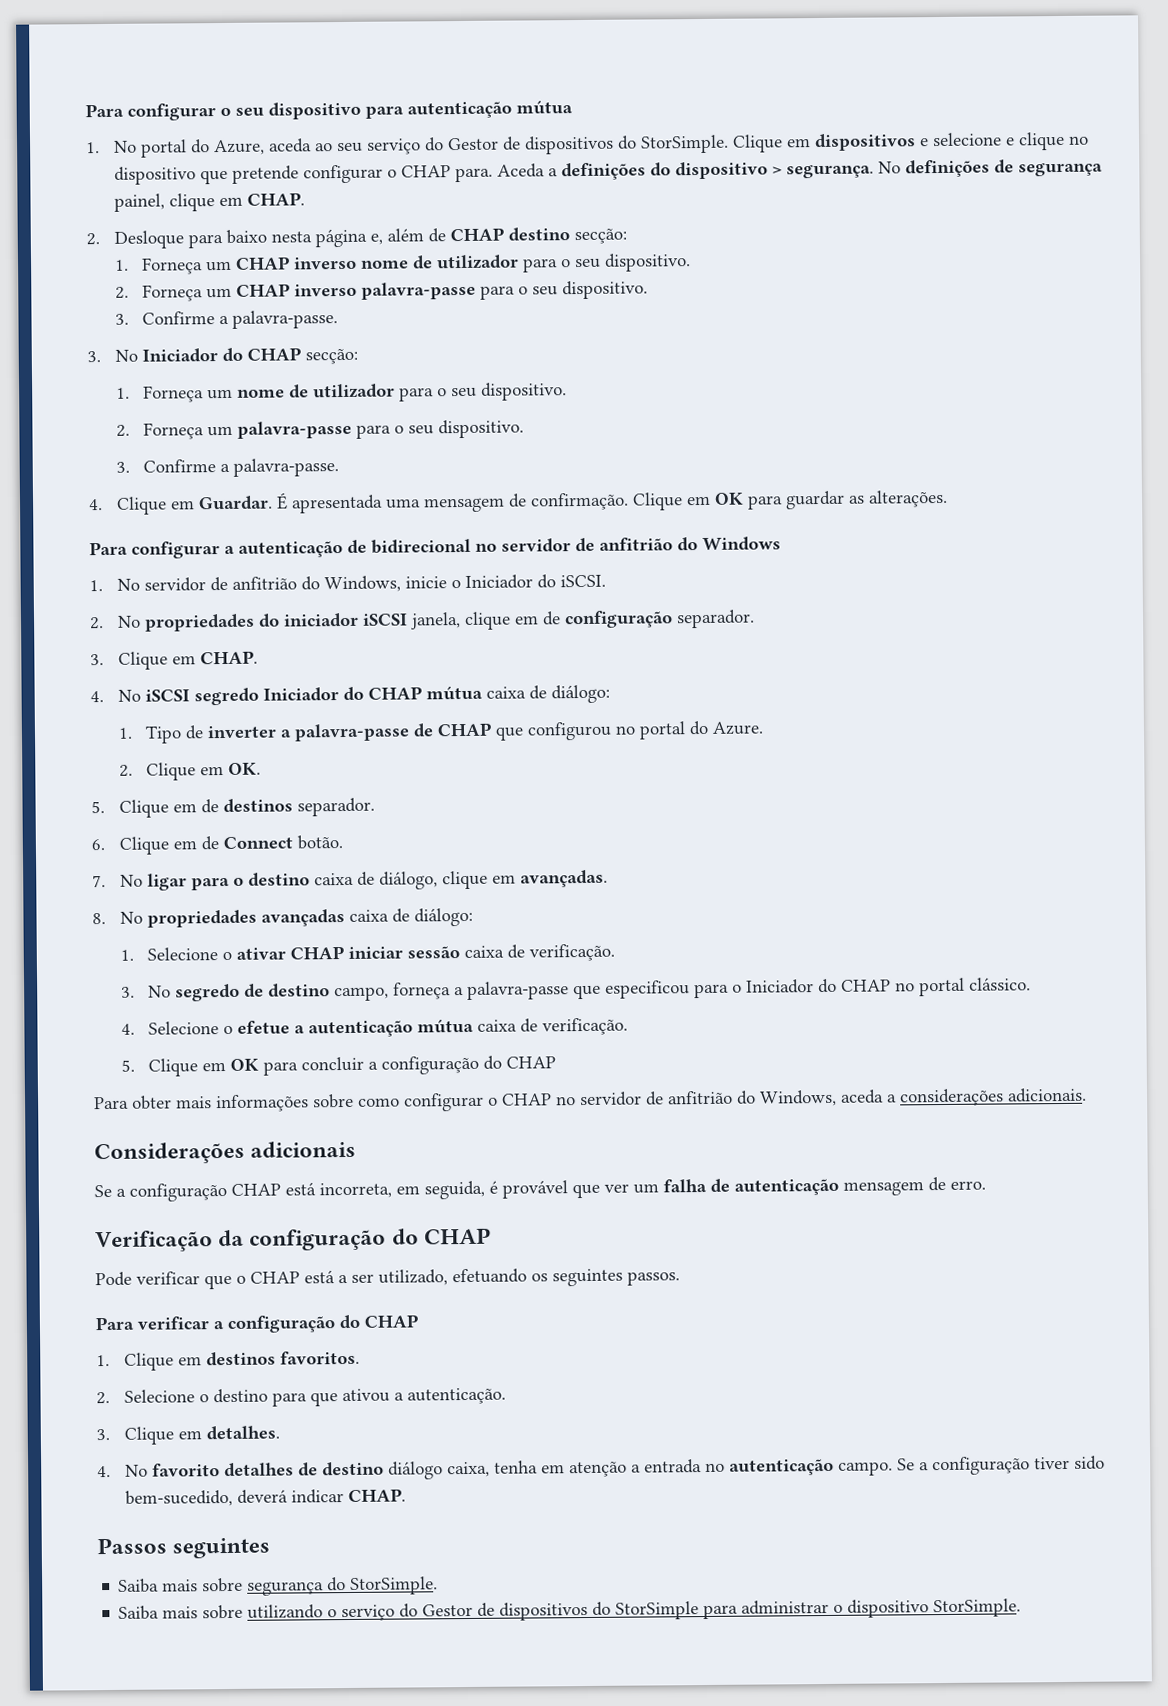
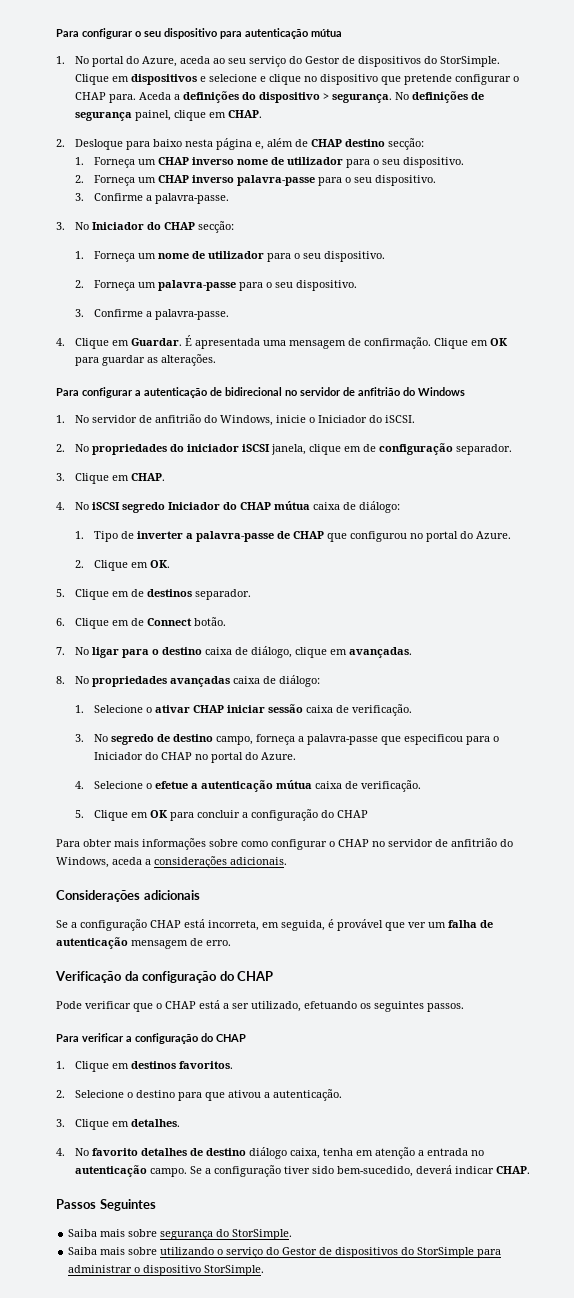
[969,977,1032,991] clássico. -> [244,752,296,760] do Azure.
[172,1537,271,1559] seguintes -> [99,1199,156,1211] Seguintes

